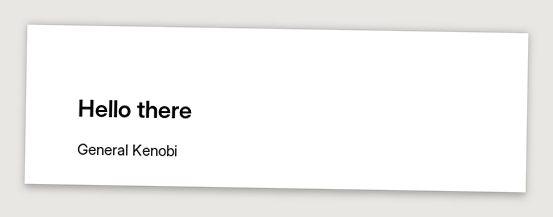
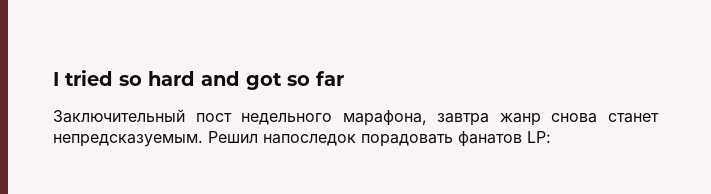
[77,99,194,119] [77,143,179,157] Hello there // General Kenobi -> [53,70,344,90] [53,109,659,126] [53,131,551,147] I tried so hard and got so far // Заключительный пост недельного марафона, завтра жанр снова станет непредсказуемым. Решил напоследок порадовать фанатов LP:

